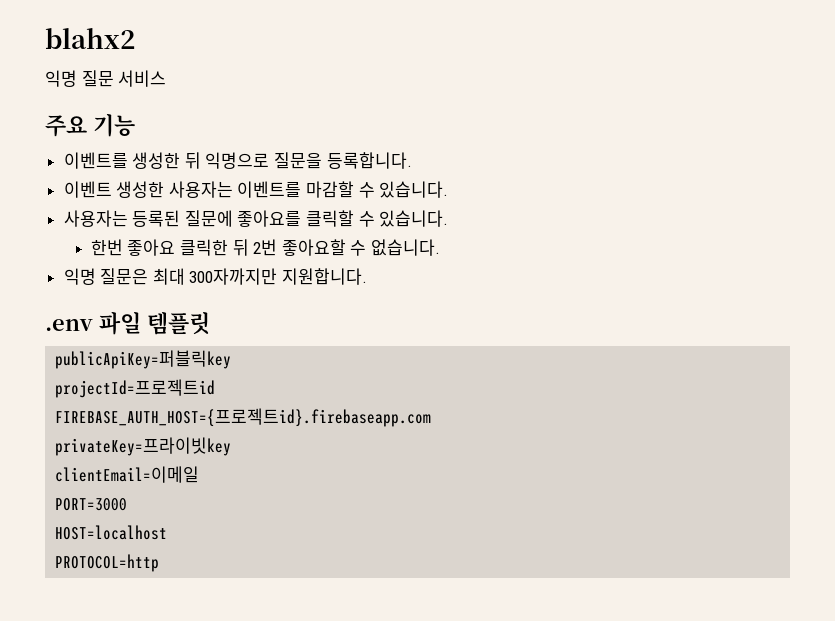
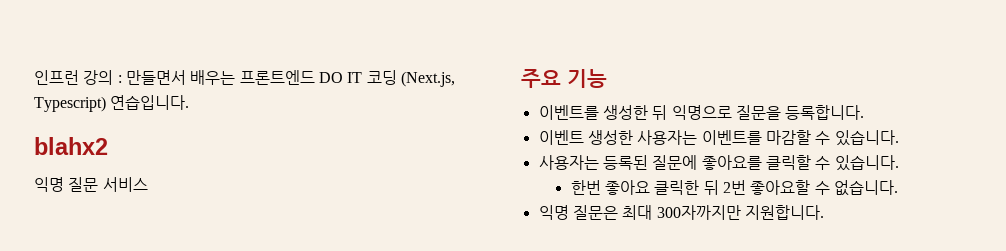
(45, 38) none -> [34,70,455,87] [34,95,190,112] 인프런 강의 : 만들면서 배우는 프론트엔드 DO IT 코딩 (Next.js, Typescript) 연습입니다. //
[45,311,210,335] [55,350,232,369] [55,379,216,398] [55,408,432,427] [55,437,232,456] [55,466,200,483] [55,498,128,511] [55,525,168,540] [55,554,160,572] // .env 파일 템플릿 // publicApiKey=퍼블릭key // projectId=프로젝트id // FIREBASE_AUTH_HOST={프로젝트id}.firebaseapp.com // privateKey=프라이빗key // clientEmail=이메일 // PORT=3000 // HOST=localhost // PROTOCOL=http -> (824, 212) none

